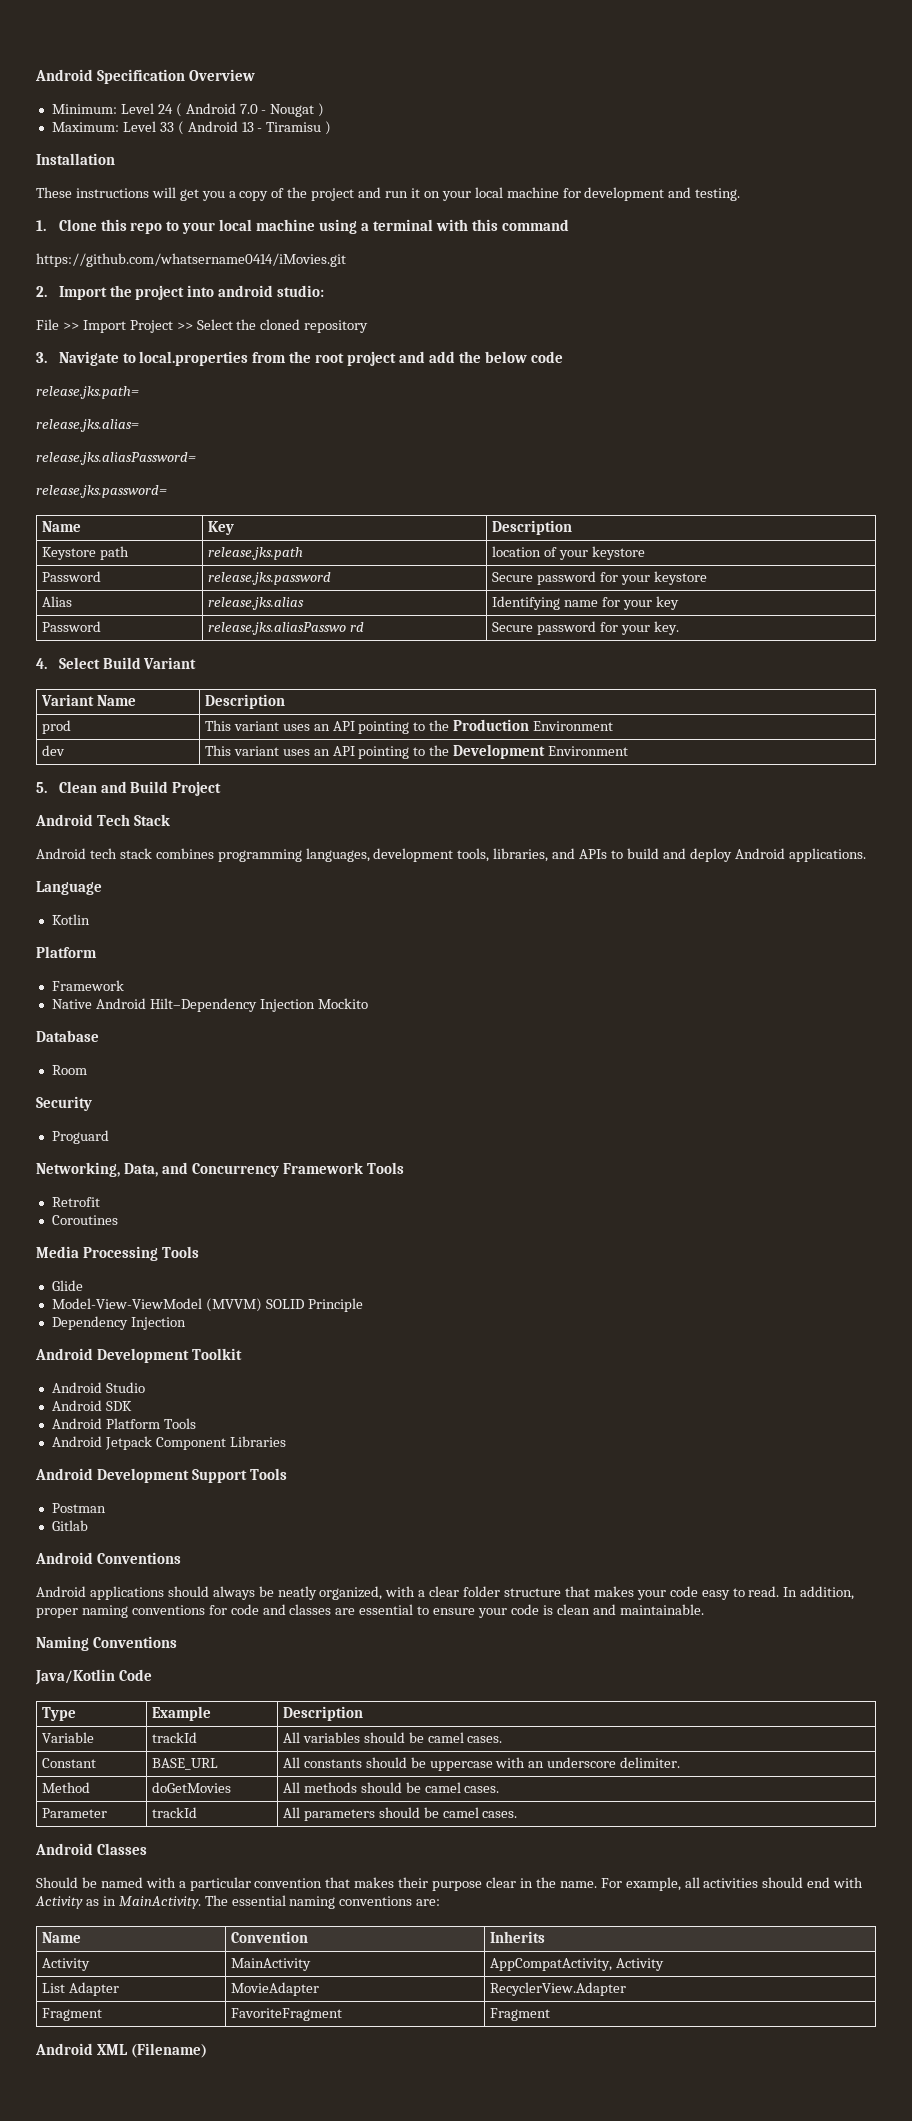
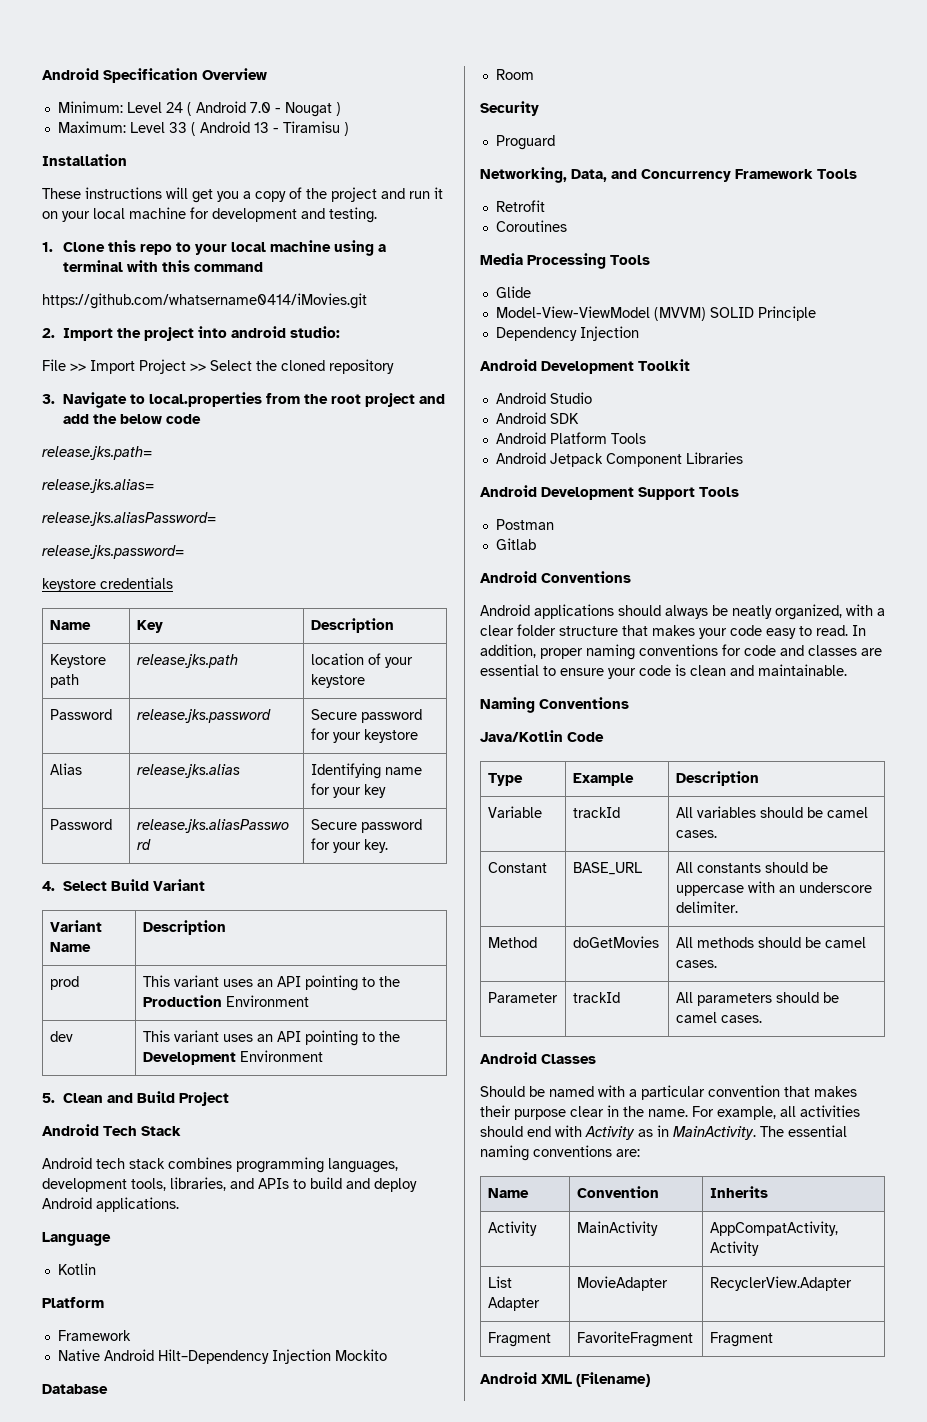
(167, 491) none -> [42,577,173,592] // keystore credentials

